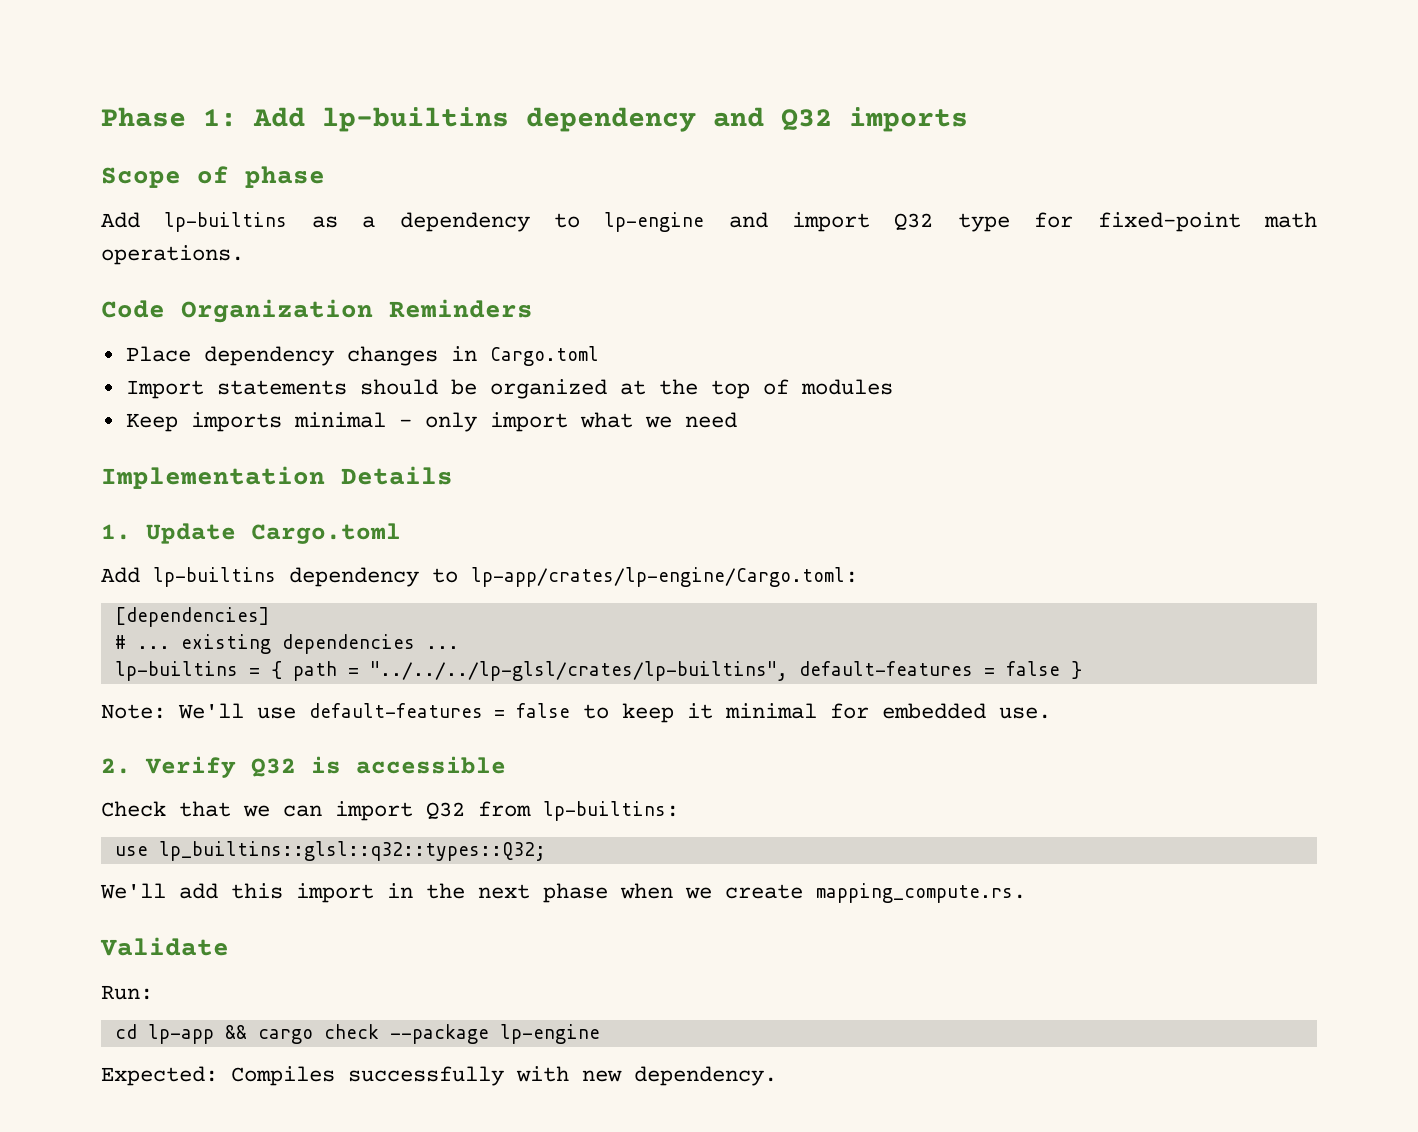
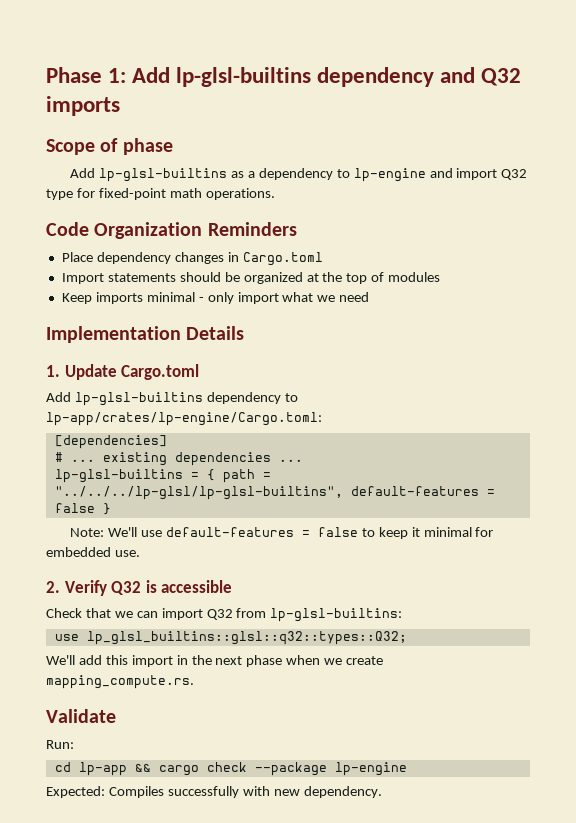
[322,107,509,132] lp-builtins -> [176,67,312,87] lp-glsl-builtins
[164,212,288,232] lp-builtins -> [99,168,228,182] lp-glsl-builtins
[153,567,276,587] lp-builtins -> [74,392,203,406] lp-glsl-builtins
[114,661,238,681] lp-builtins -> [54,469,183,483] lp-glsl-builtins
[369,661,788,681] "../../../lp-glsl/crates/lp-builtins", -> [54,486,343,500] "../../../lp-glsl/lp-glsl-builtins",
[543,801,679,821] [114,841,546,861] lp-builtins: // use lp_builtins::glsl::q32::types::Q32; -> [270,608,403,622] [54,631,407,645] lp-glsl-builtins: // use lp_glsl_builtins::glsl::q32::types::Q32;

